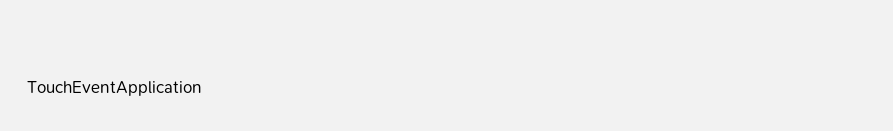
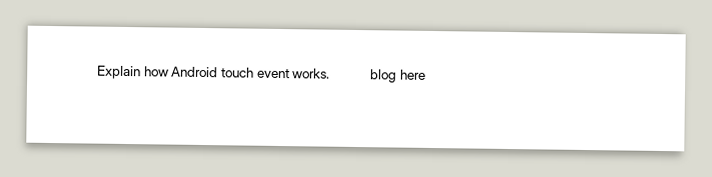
[27,81,202,96] TouchEventApplication -> [97,65,426,83] Explain how Android touch event works. blog here

